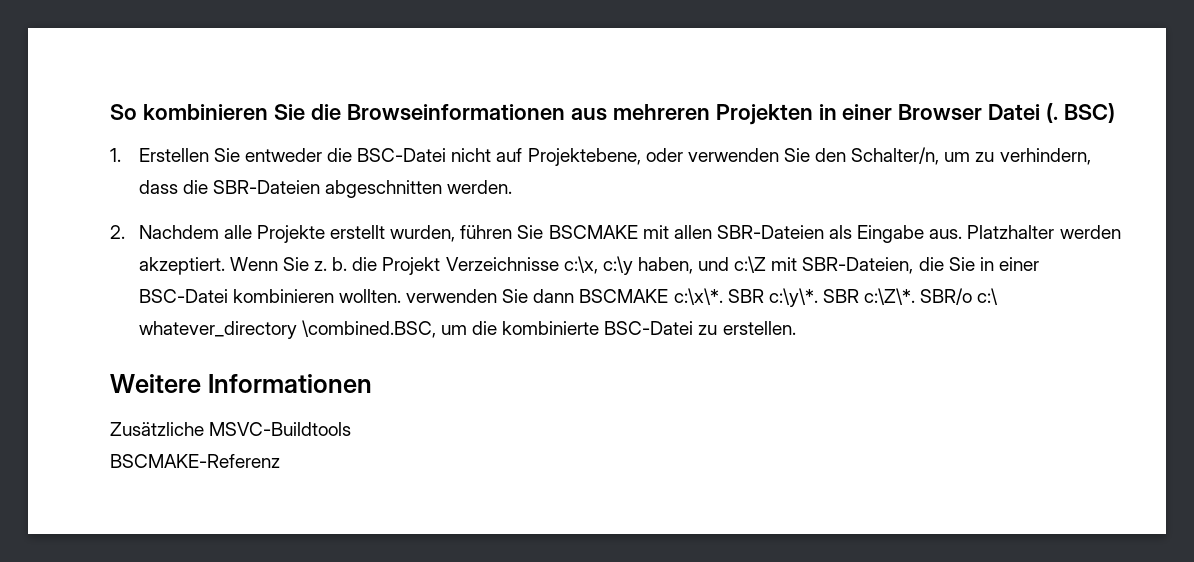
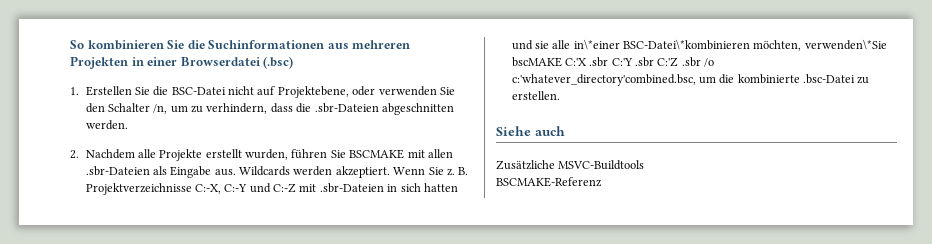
[346,104,565,121] Browseinformationen -> [208,40,325,49] Suchinformationen
[898,103,1116,123] Browser Datei (. BSC) -> [180,56,294,69] Browserdatei (.bsc)
[244,148,322,162] entweder -> (150, 91) none
[851,147,940,165] Schalter/n, -> [107,103,168,114] Schalter /n,
[212,180,320,194] SBR-Dateien -> [314,103,379,113] .sbr-Dateien
[716,225,824,239] SBR-Dateien -> [85,166,150,176] .sbr-Dateien
[967,225,1055,239] Platzhalter -> [239,166,291,176] Wildcards
[332,256,1039,275] [138,288,999,307] [138,320,436,339] b. die Projekt Verzeichnisse c:\x, c:\y haben, und c:\Z mit SBR-Dateien, die Sie in einer BSC-Datei kombinieren wollten. verwenden Sie dann BSCMAKE c:\x\*. SBR c:\y\*. SBR c:\Z\*. SBR/o c:\ whatever_directory \combined.BSC, -> [458,167,469,175] [85,183,458,195] [511,39,887,51] [511,57,715,67] [511,74,696,86] B. Projektverzeichnisse C:-X, C:-Y und C:-Z mit .sbr-Dateien in sich hatten und sie alle in\*einer BSC-Datei\*kombinieren möchten, verwenden\*Sie bscMAKE C:'X .sbr C:'Y .sbr C:'Z .sbr /o c:'whatever_directory'combined.bsc,
[604,321,694,335] BSC-Datei -> [803,74,856,84] .bsc-Datei
[110,374,372,393] Weitere Informationen -> [496,126,565,136] Siehe auch

